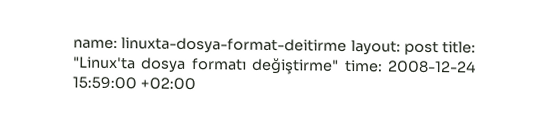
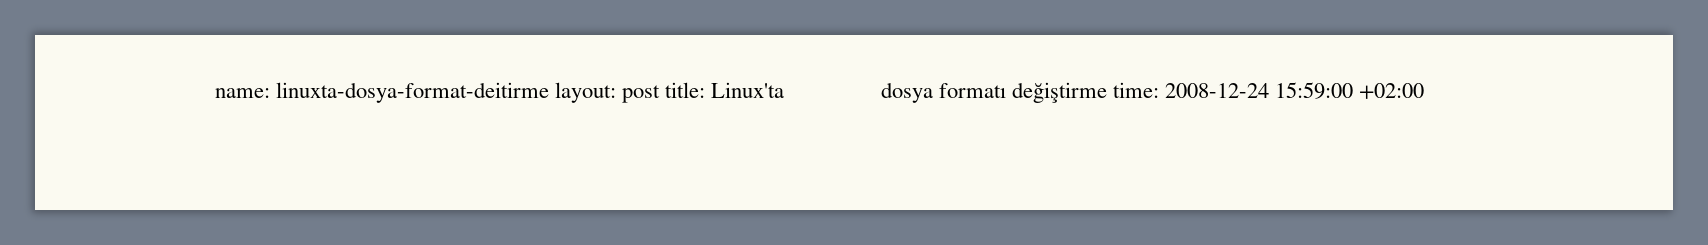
[72,56,136,70] "Linux'ta -> [711,82,785,98] Linux'ta
[251,57,340,75] değiştirme" -> [1012,82,1108,103] değiştirme

